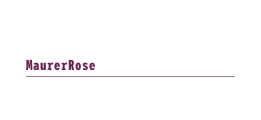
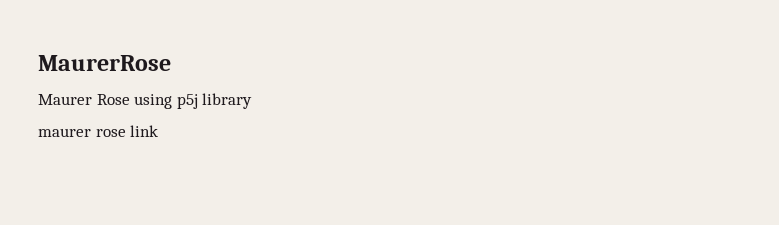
(96, 65) none -> [38,93,253,109] [38,125,159,137] // Maurer Rose using p5j library // maurer rose link

